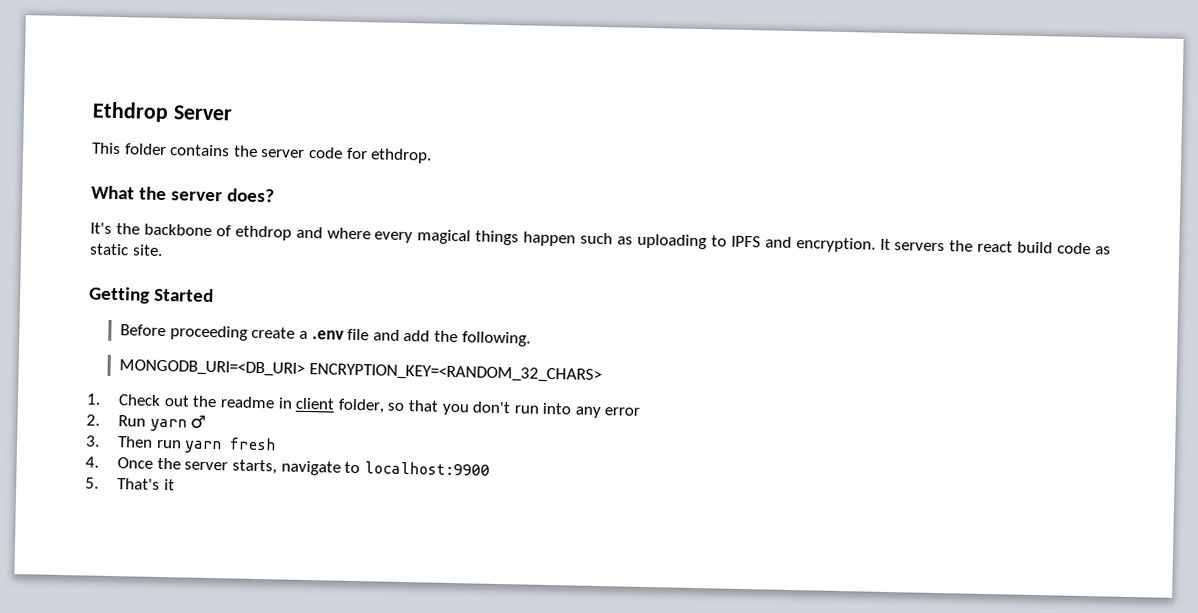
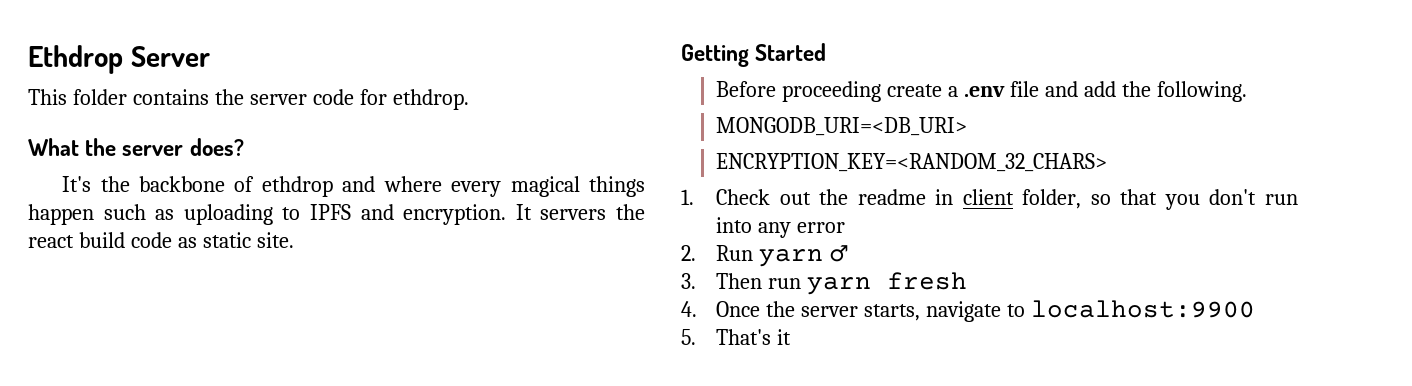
(306, 368) none -> (968, 126) //

